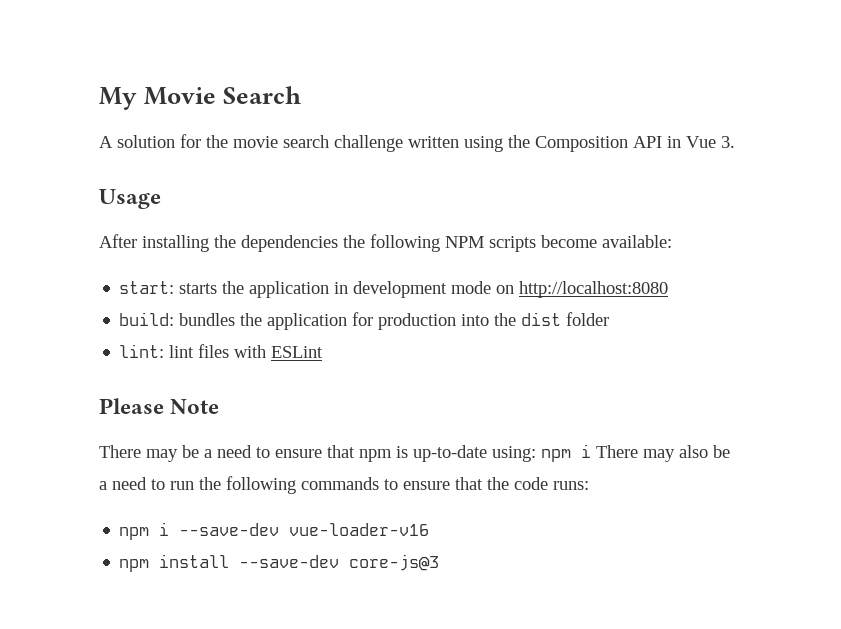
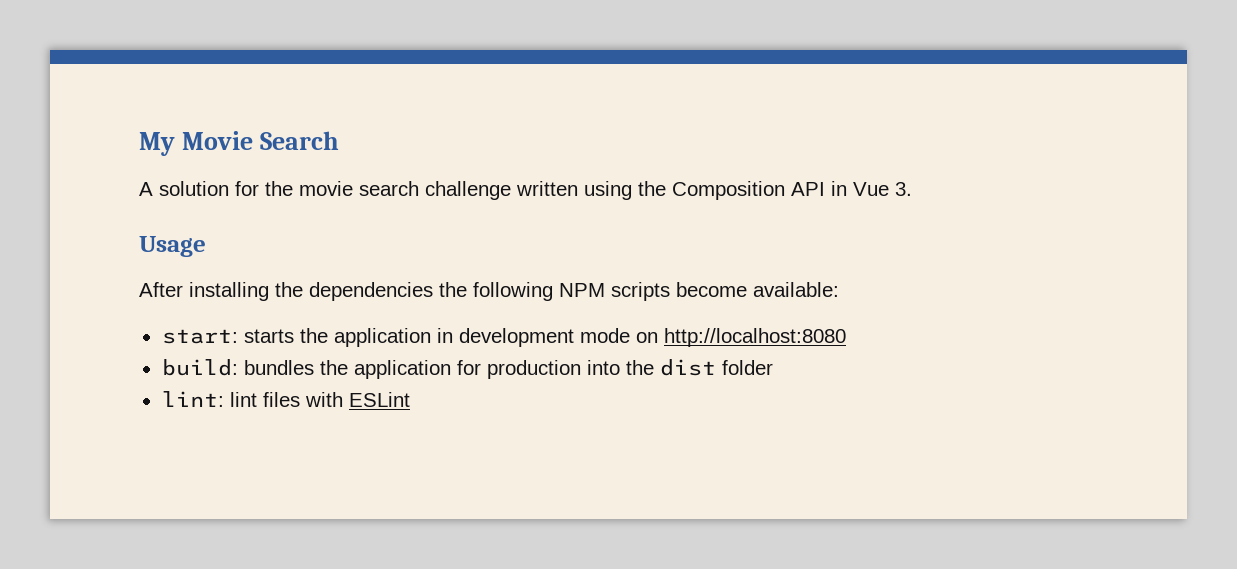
[99,398,220,414] [99,444,730,462] [99,476,589,494] [119,522,430,540] [119,554,440,572] // Please Note // There may be a need to ensure that npm is up-to-date using: npm i There may also be a need to run the following commands to ensure that the code runs: // npm i --save-dev vue-loader-v16 // npm install --save-dev core-js@3 -> (410, 399) none

